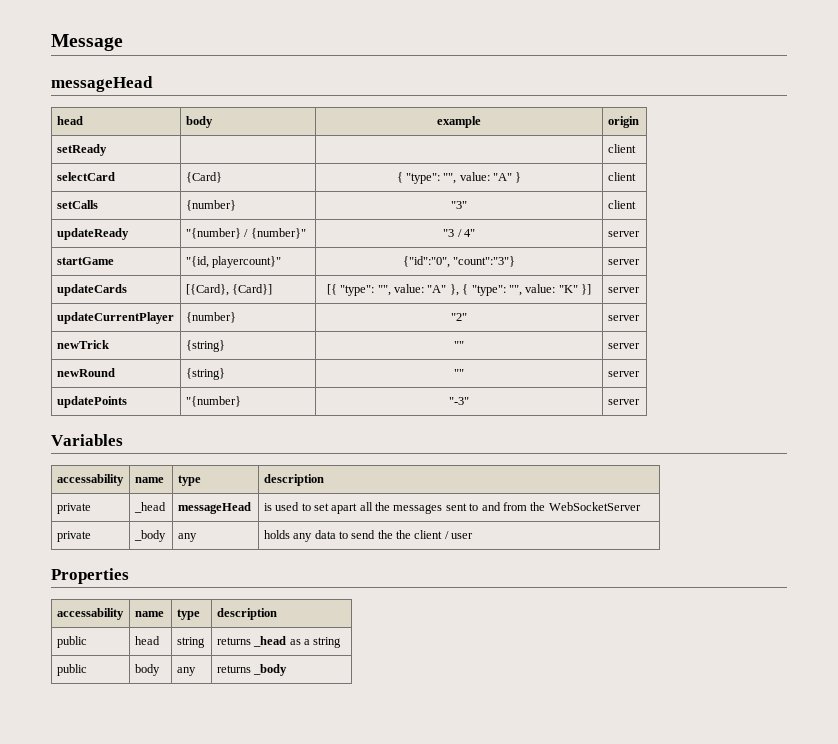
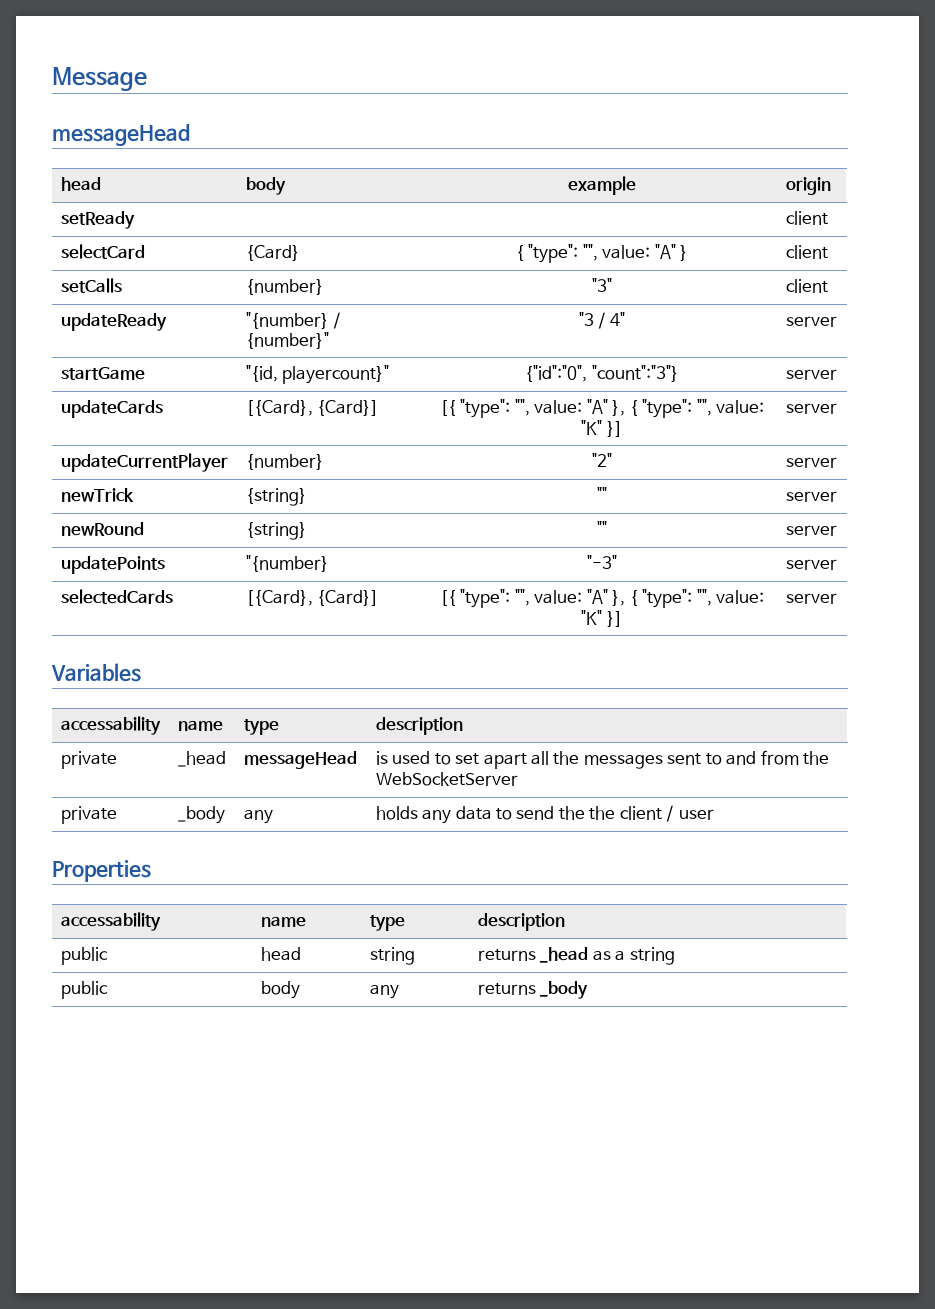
(640, 402) none -> [60,589,173,604] [245,590,380,606] [439,589,765,608] [581,610,623,627] [785,593,837,604] // selectedCards | [{Card}, {Card}] | [{ "type": "", value: "A" }, { "type": "", value: "K" }] | server

